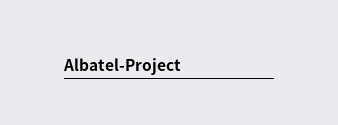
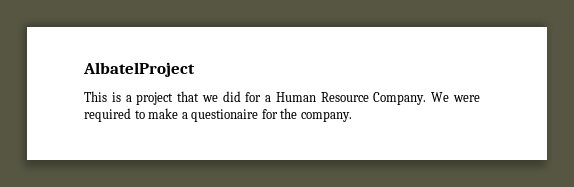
[63,58,181,75] Albatel-Project -> [83,62,195,77] [84,91,481,105] [84,108,352,122] AlbatelProject // This is a project that we did for a Human Resource Company. We were required to make a questionaire for the company.

